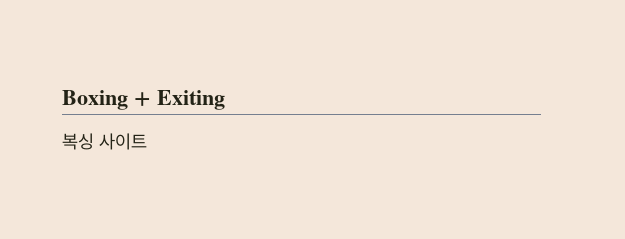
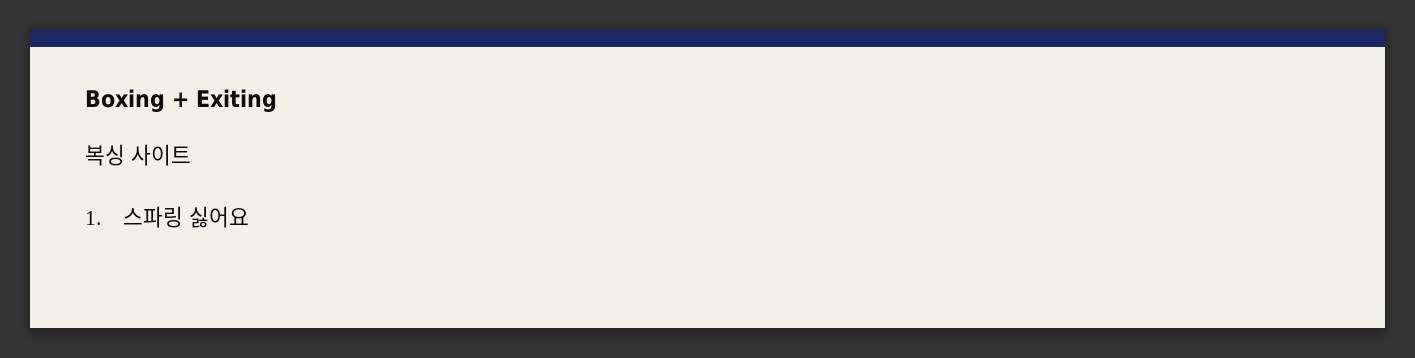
(147, 141) none -> [85,206,249,228] // 1. 스파링 싫어요

